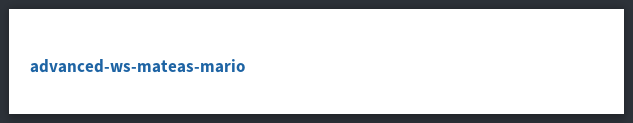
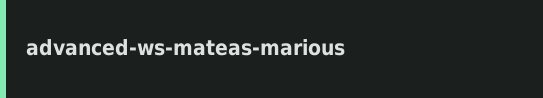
[30,59,245,73] advanced-ws-mateas-mario -> [26,39,345,56] advanced-ws-mateas-marious

